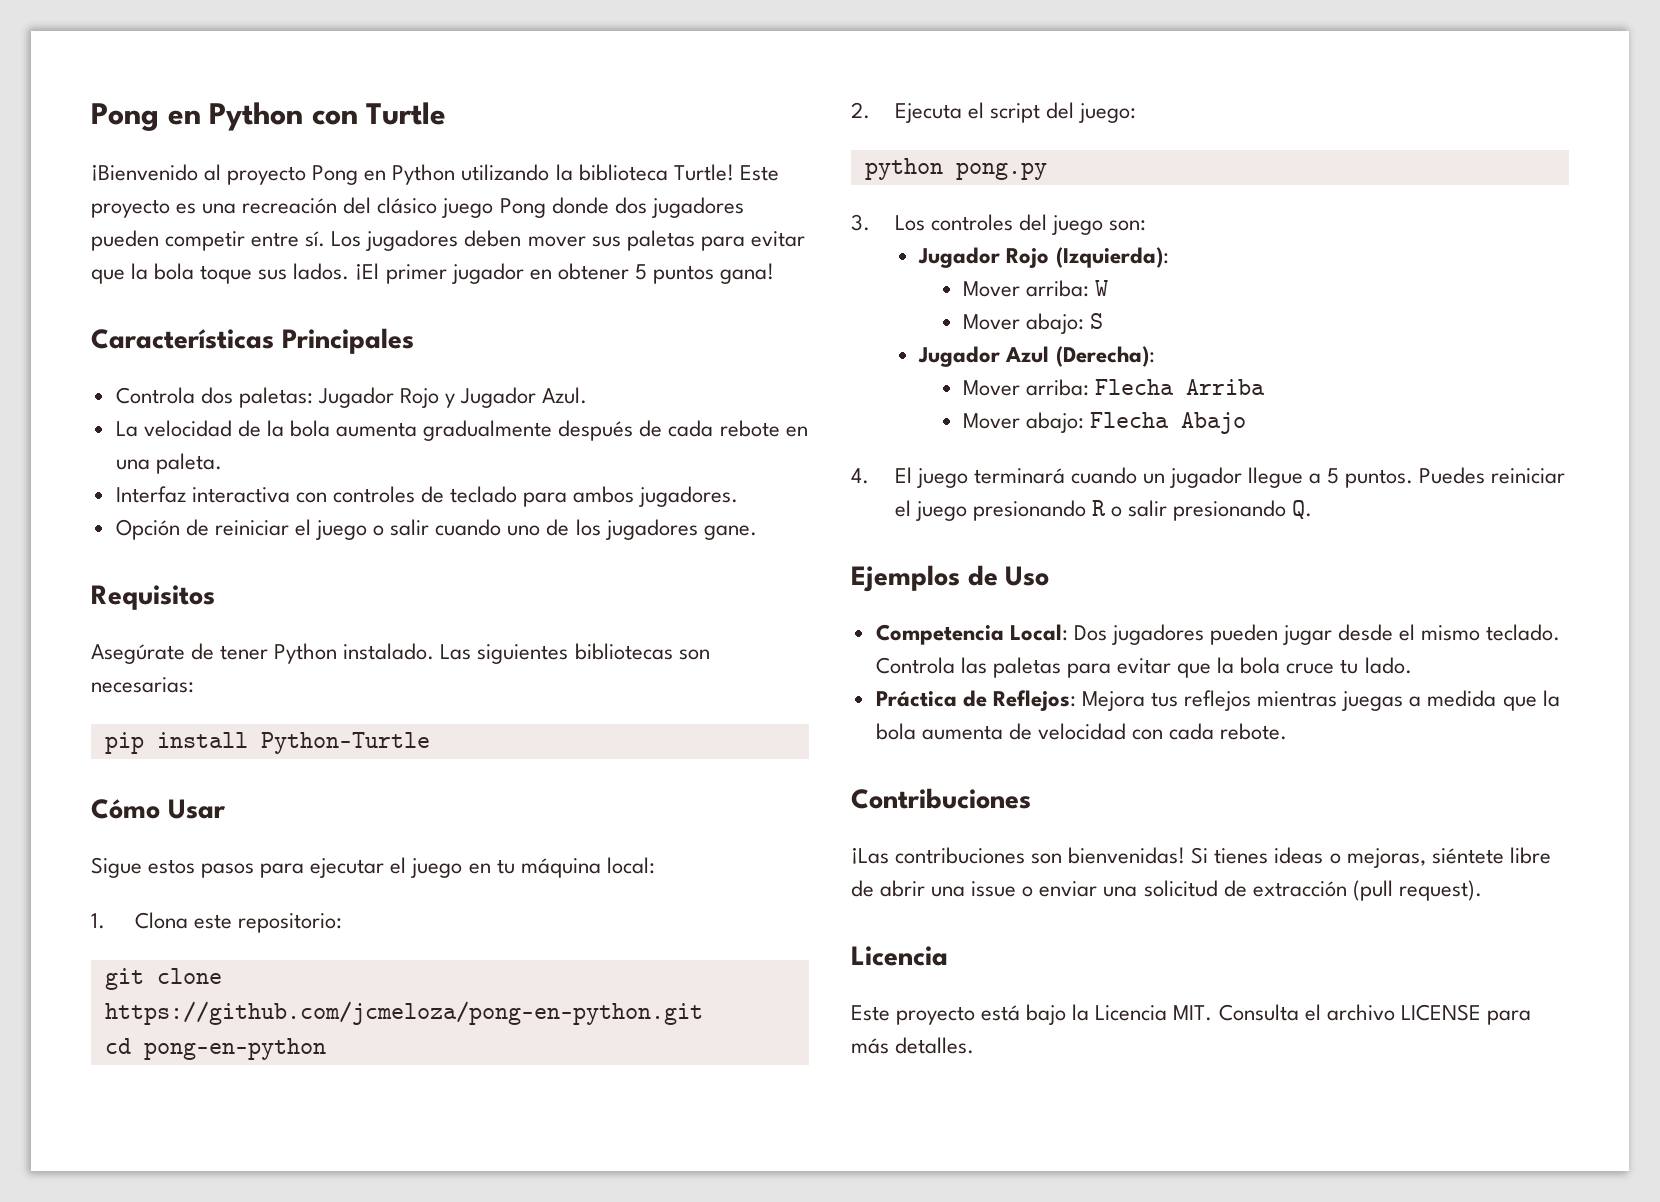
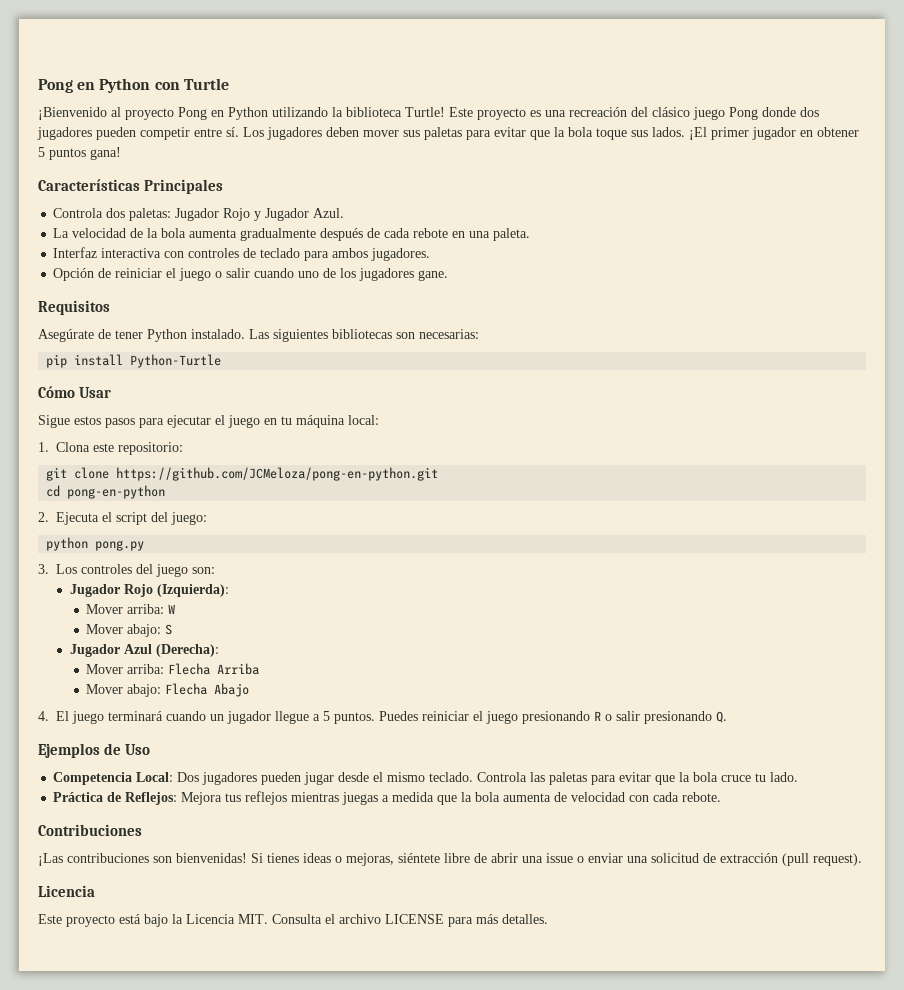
[104,1001,703,1025] https://github.com/jcmeloza/pong-en-python.git -> [116,467,439,481] https://github.com/JCMeloza/pong-en-python.git

